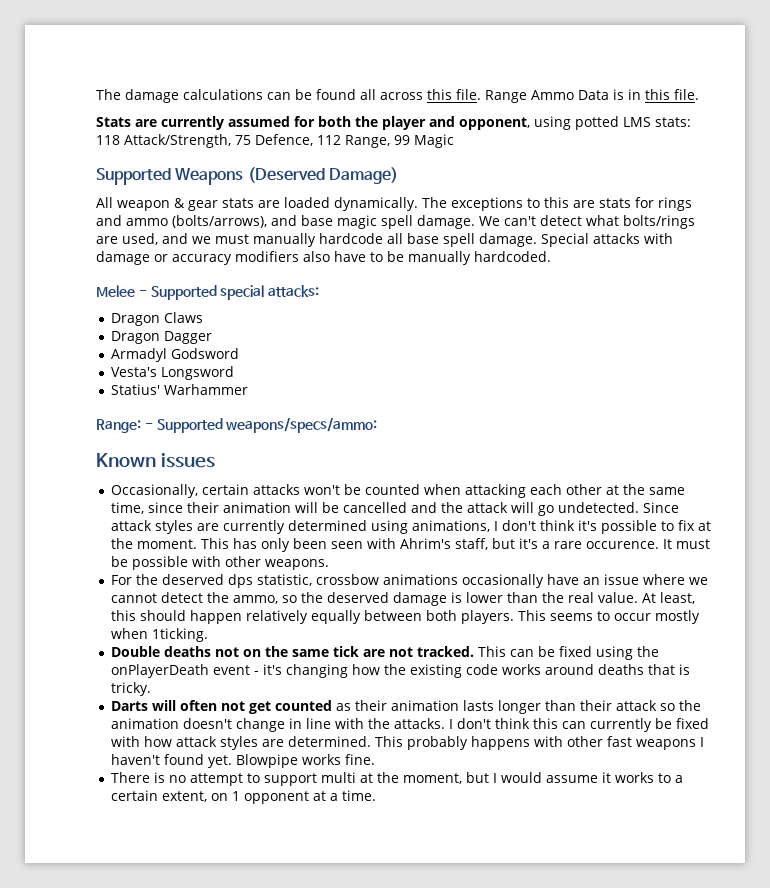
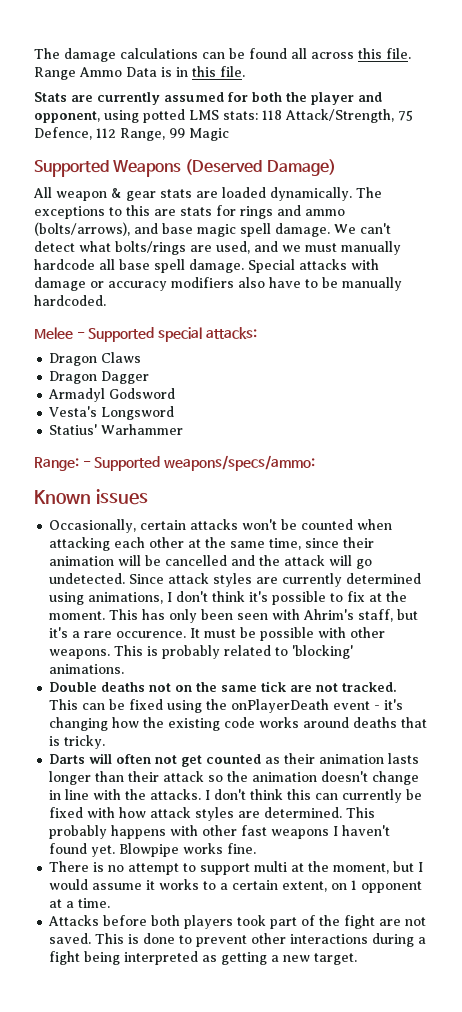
[111,574,709,588] [111,592,696,606] [111,610,701,624] [111,628,209,642] // For the deserved dps statistic, crossbow animations occasionally have an issue where we cannot detect the ammo, so the deserved damage is lower than the real value. At least, this should happen relatively equally between both players. This seems to occur mostly when 1ticking. -> [114,645,354,659] [49,664,125,674] This is probably related to 'blocking' animations.
(377, 795) none -> [48,915,427,929] [49,933,427,947] [49,951,358,965] // Attacks before both players took part of the fight are not saved. This is done to prevent other interactions during a fight being interpreted as getting a new target.

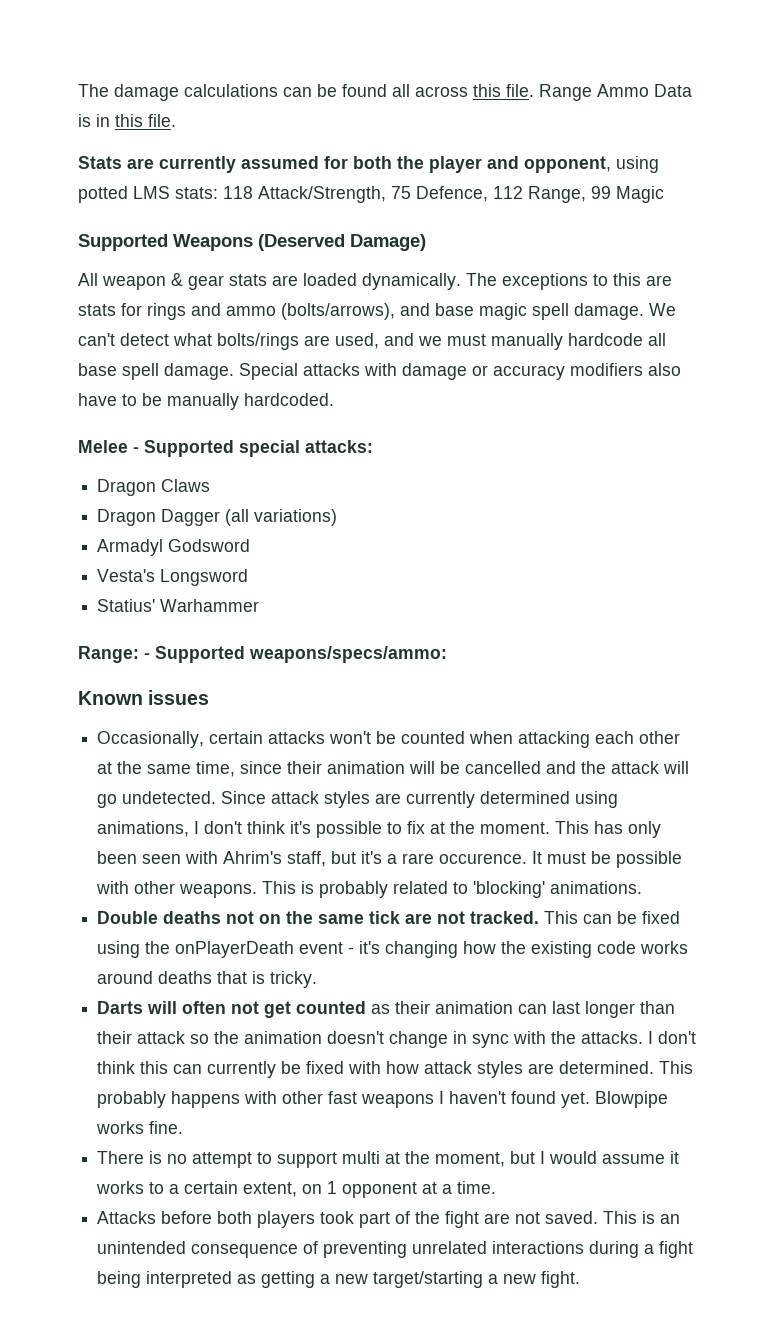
(150, 377) none -> [225,509,338,526] (all variations)
[388,753,420,764] lasts -> [518,1001,581,1014] can last
[65,789,90,800] line -> [472,1034,510,1048] sync
[143,933,287,947] done to prevent other -> [660,1214,681,1224] [97,1241,488,1258] an unintended consequence of preventing unrelated
[314,953,358,965] target. -> [373,1271,581,1288] target/starting a new fight.

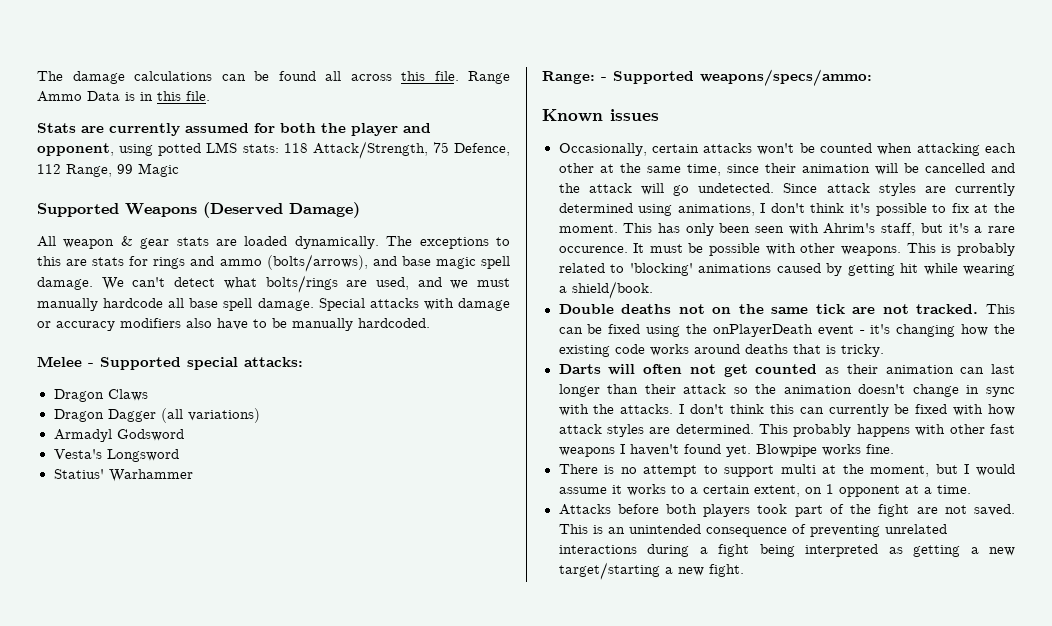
[550,881,643,894] animations. -> [698,263,1015,276] [558,281,653,299] animations caused by getting hit while wearing a shield/book.

